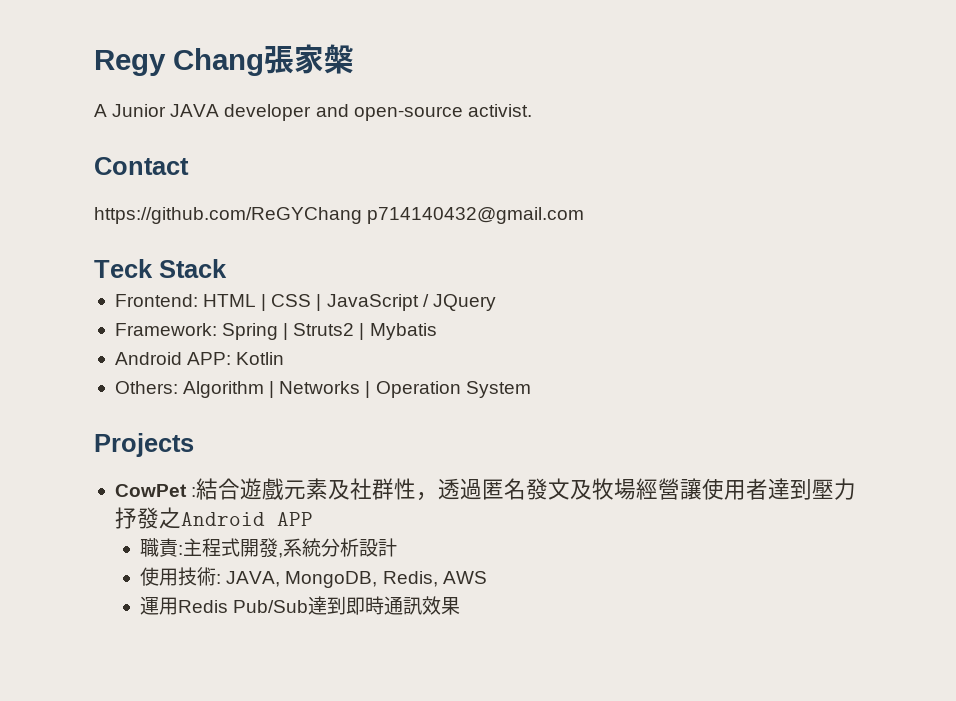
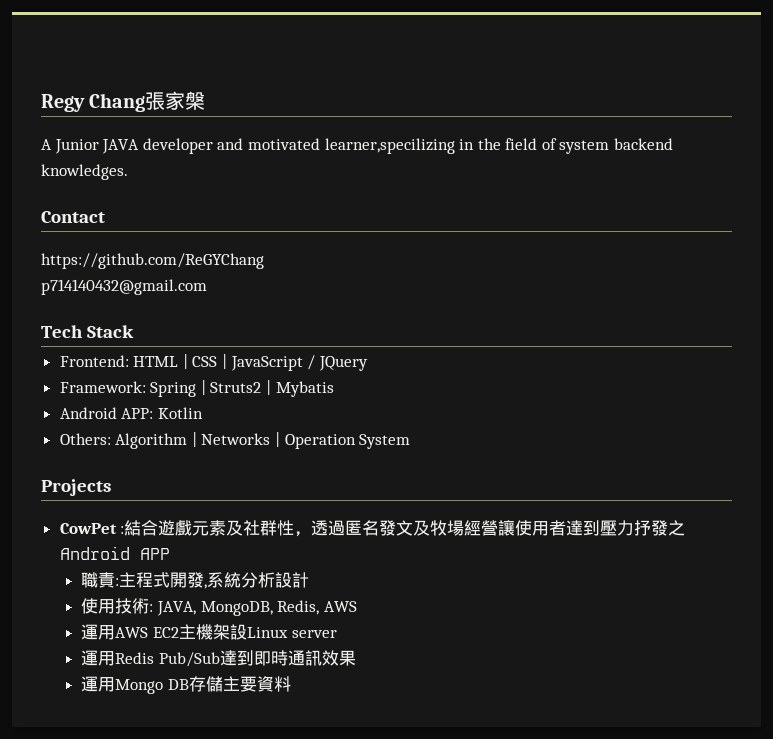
[353,104,532,121] open-source activist. -> [247,138,674,154] [41,164,128,180] motivated learner,specilizing in the field of system backend knowledges.
(362, 215) none -> (264, 261) //
[94,259,153,278] Teck -> [41,325,83,338] Tech
(487, 577) none -> [81,624,337,640] // 運用AWS EC2主機架設Linux server
(461, 606) none -> [81,676,291,694] // 運用Mongo DB存儲主要資料

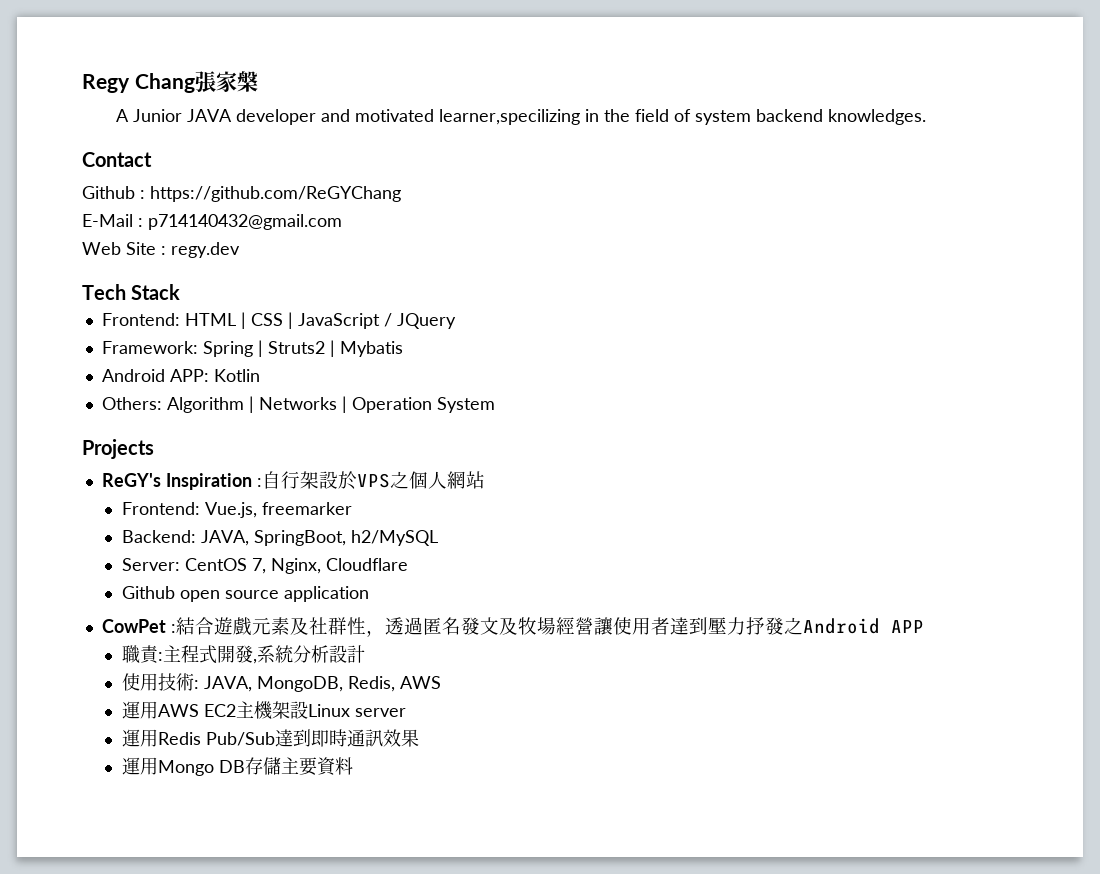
(105, 217) none -> [82,186,145,199] Github :
(264, 261) none -> [82,214,143,227] E-Mail :
(207, 287) none -> [82,242,240,258] // Web Site : regy.dev
(111, 487) none -> [101,471,485,490] [121,502,352,518] [121,530,438,546] [121,558,408,574] [121,586,369,602] // ReGY's Inspiration :自行架設於VPS之個人網站 // Frontend: Vue.js, freemarker // Backend: JAVA, SpringBoot, h2/MySQL // Server: CentOS 7, Nginx, Cloudflare // Github open source application

